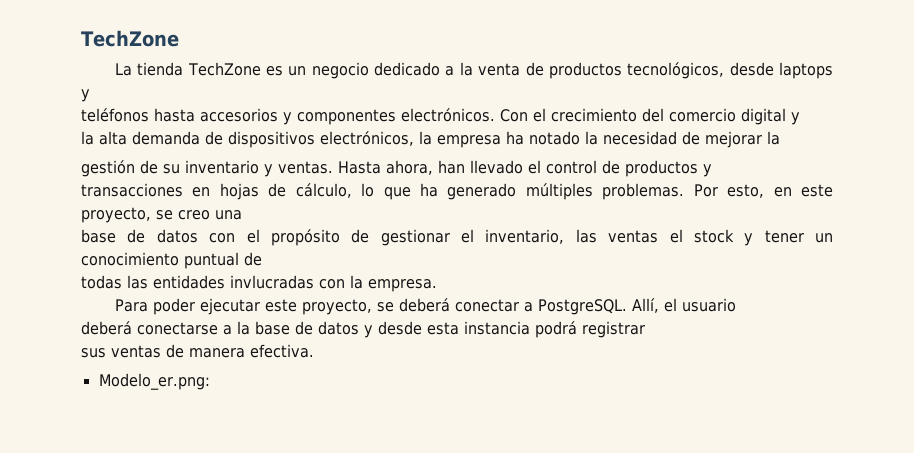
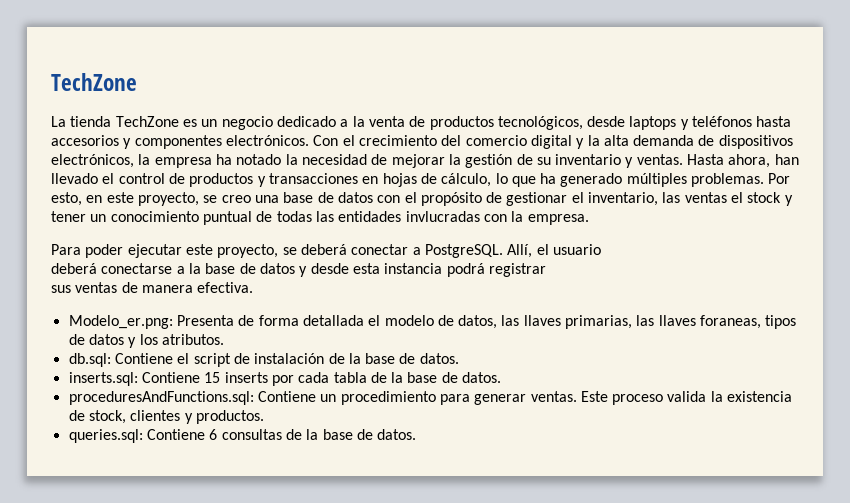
(90, 95) // -> (689, 124) none
(800, 118) // -> (585, 143) none
(780, 138) // -> (461, 159) none
(712, 170) // -> (266, 181) none
(242, 215) // -> (279, 199) none
(262, 259) // -> (273, 216) none
(210, 381) none -> [176,315,797,329] [68,334,224,348] [68,353,459,367] [68,372,502,386] [68,391,793,405] [68,410,264,424] [68,429,417,443] Presenta de forma detallada el modelo de datos, las llaves primarias, las llaves foraneas, tipos de datos y los atributos. // db.sql: Contiene el script de instalación de la base de datos. // inserts.sql: Contiene 15 inserts por cada tabla de la base de datos. // proceduresAndFunctions.sql: Contiene un procedimiento para generar ventas. Este proceso valida la existencia de stock, clientes y productos. // queries.sql: Contiene 6 consultas de la base de datos.

